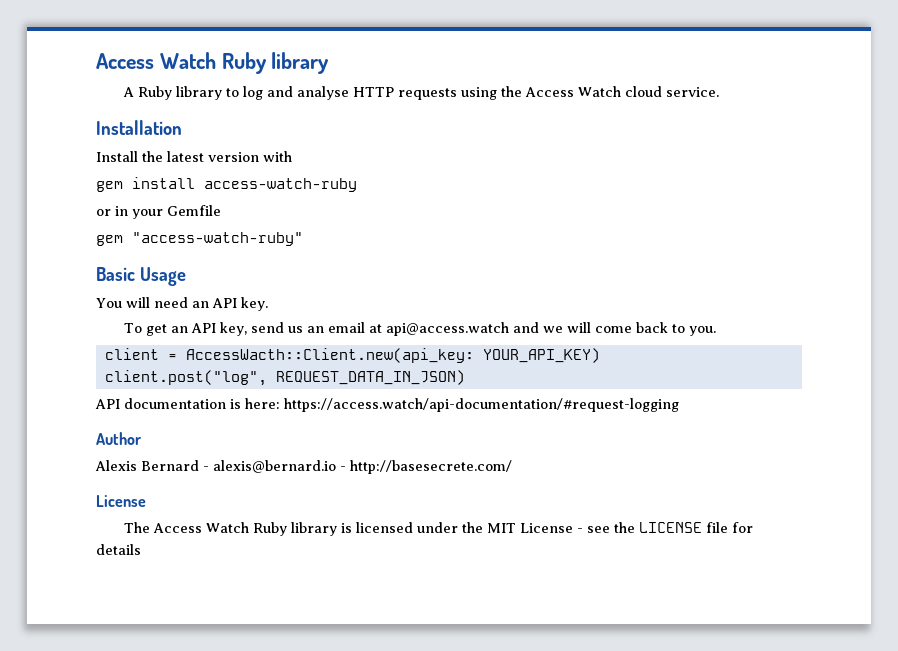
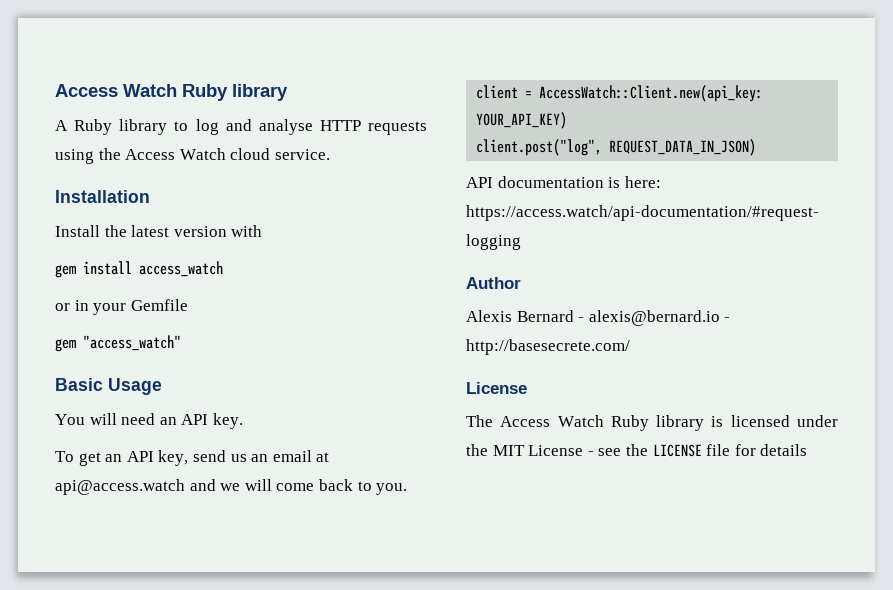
[204,178,357,192] access-watch-ruby -> [139,261,223,277] access_watch
[132,232,303,246] "access-watch-ruby" -> [83,335,181,351] "access_watch"
[185,348,474,363] AccessWacth::Client.new(api_key: -> [539,85,764,102] AccessWatch::Client.new(api_key:

